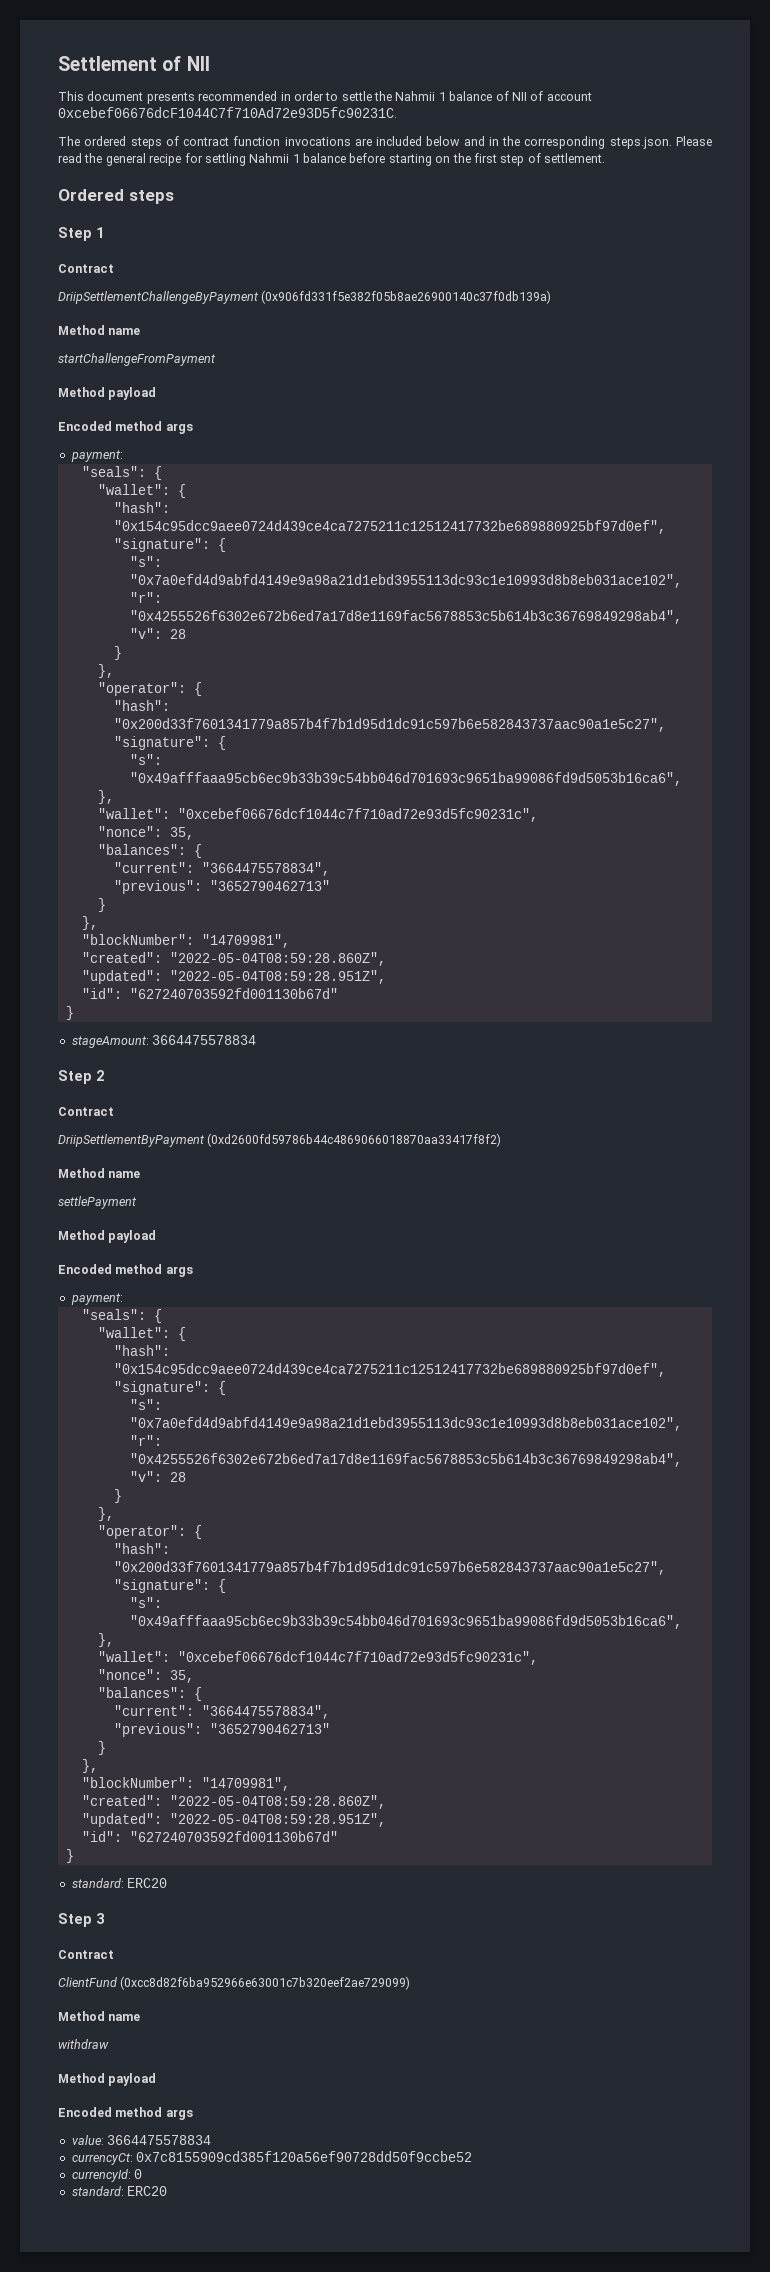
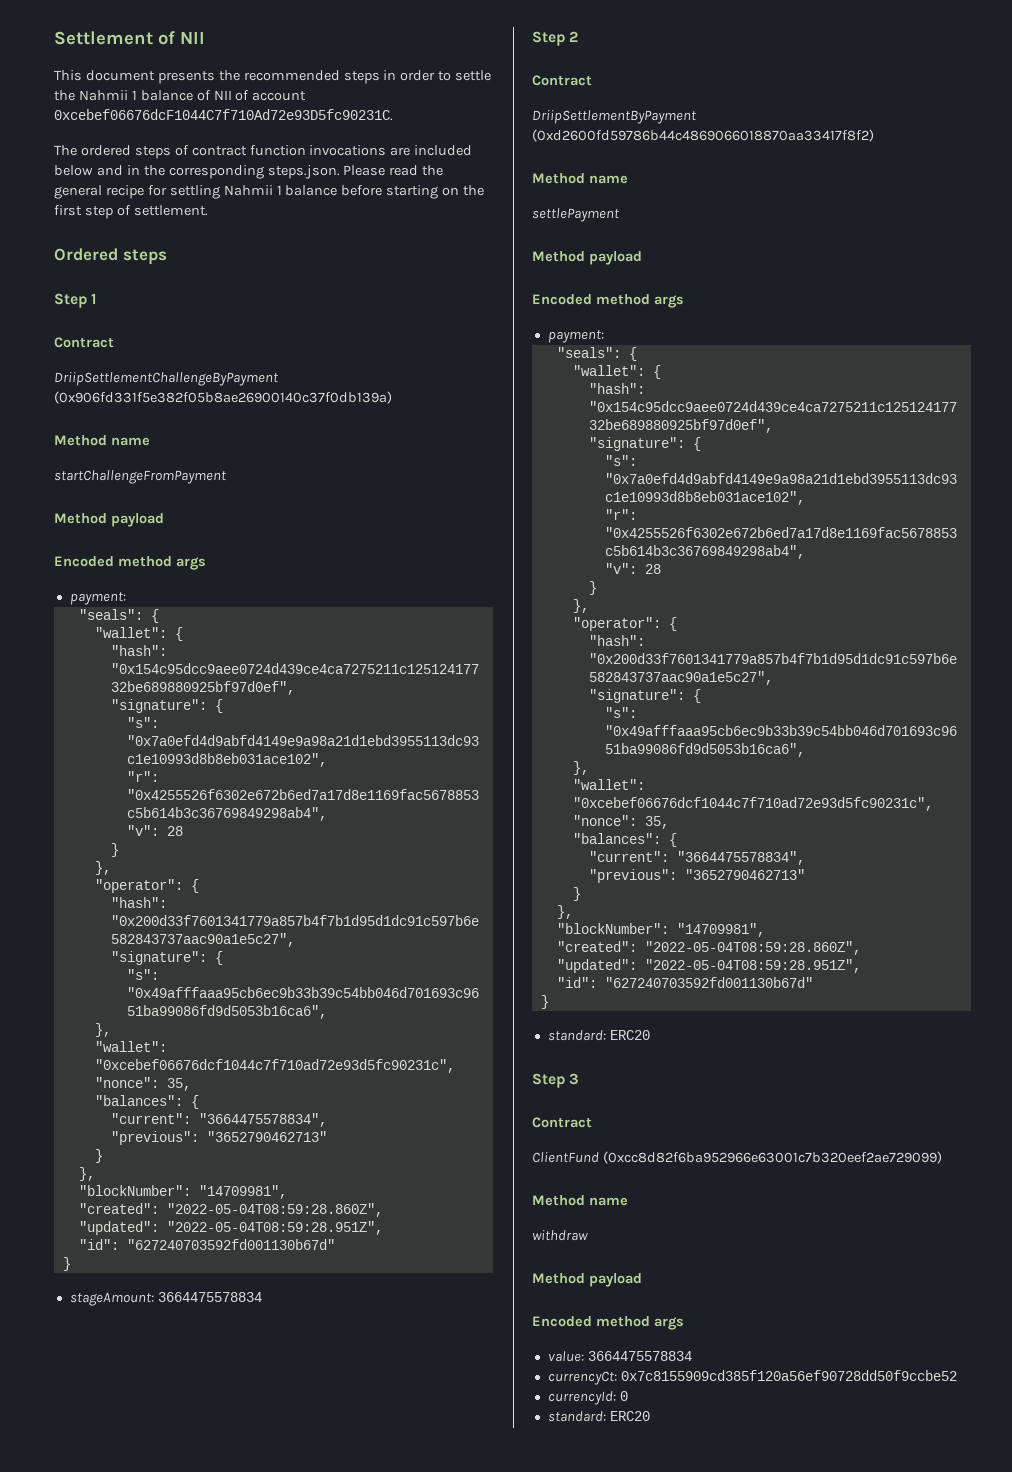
[198,91,278,101] recommended -> [218,70,380,84] the recommended steps

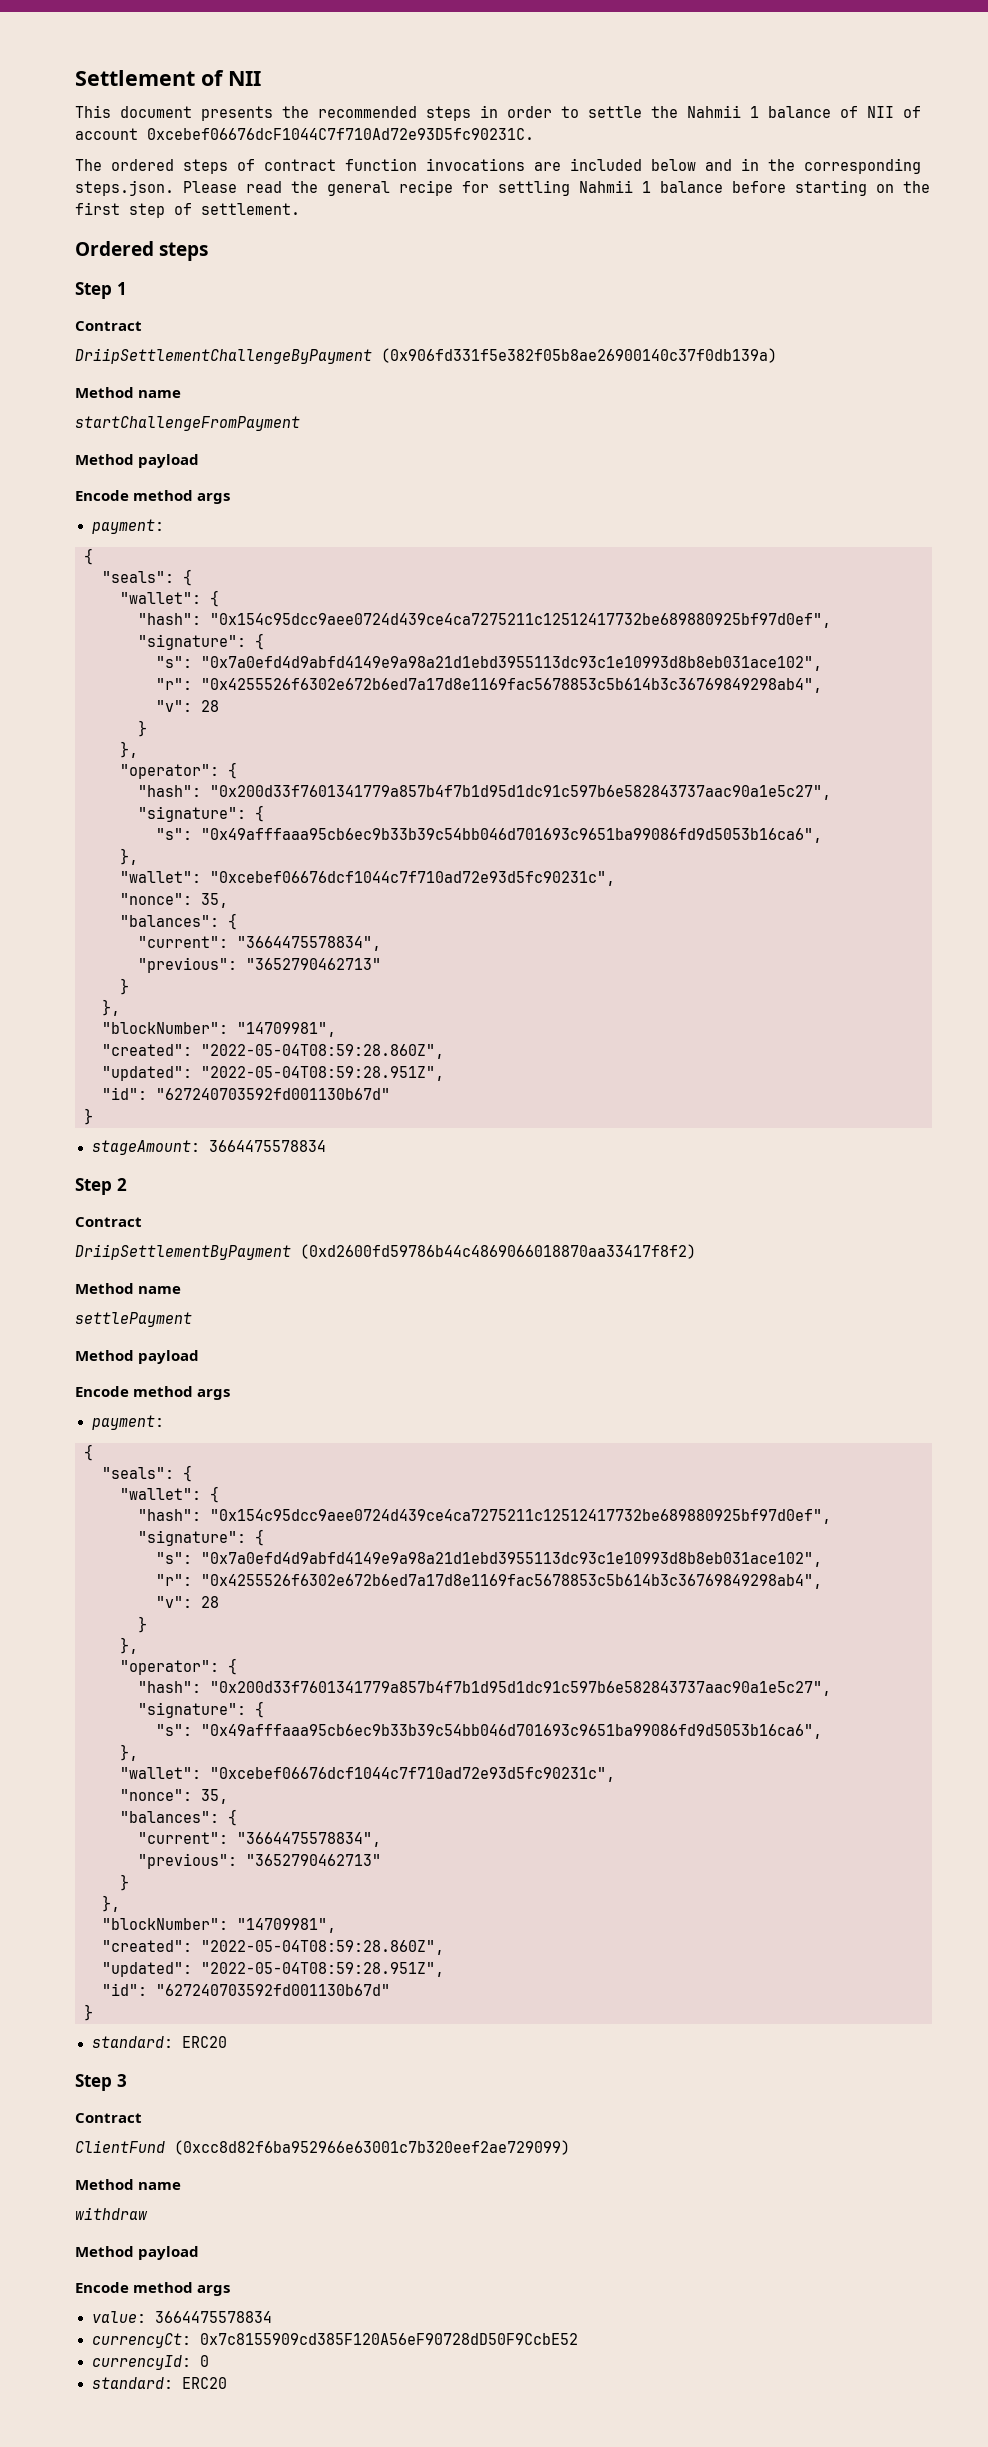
[54,556,206,570] [69,592,126,605] Encoded method args // payment: -> [75,490,231,504] [91,519,164,534] [84,548,93,565] Encode method args // payment: // {
[532,294,684,308] [547,330,604,343] Encoded method args // payment: -> [75,1386,231,1400] [91,1415,164,1430] [84,1444,93,1461] Encode method args // payment: // {
[532,1316,592,1327] Encoded -> [75,2282,129,2293] Encode
[620,1370,957,1381] 0x7c8155909cd385f120a56ef90728dd50f9ccbe52 -> [199,2333,578,2345] 0x7c8155909cd385F120A56eF90728dD50F9CcbE52

